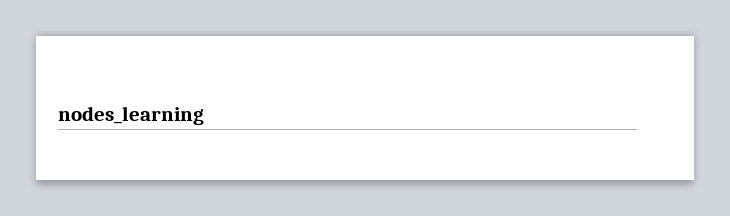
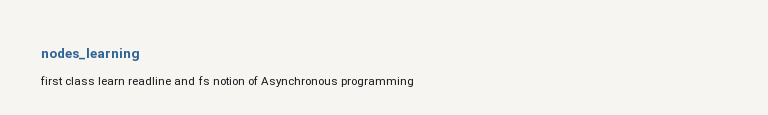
(204, 115) none -> [40,76,414,87] // first class learn readline and fs notion of Asynchronous programming

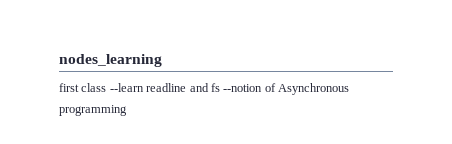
[98,77,126,85] learn -> [109,83,144,92] --learn
[212,77,245,85] notion -> [223,84,263,92] --notion

